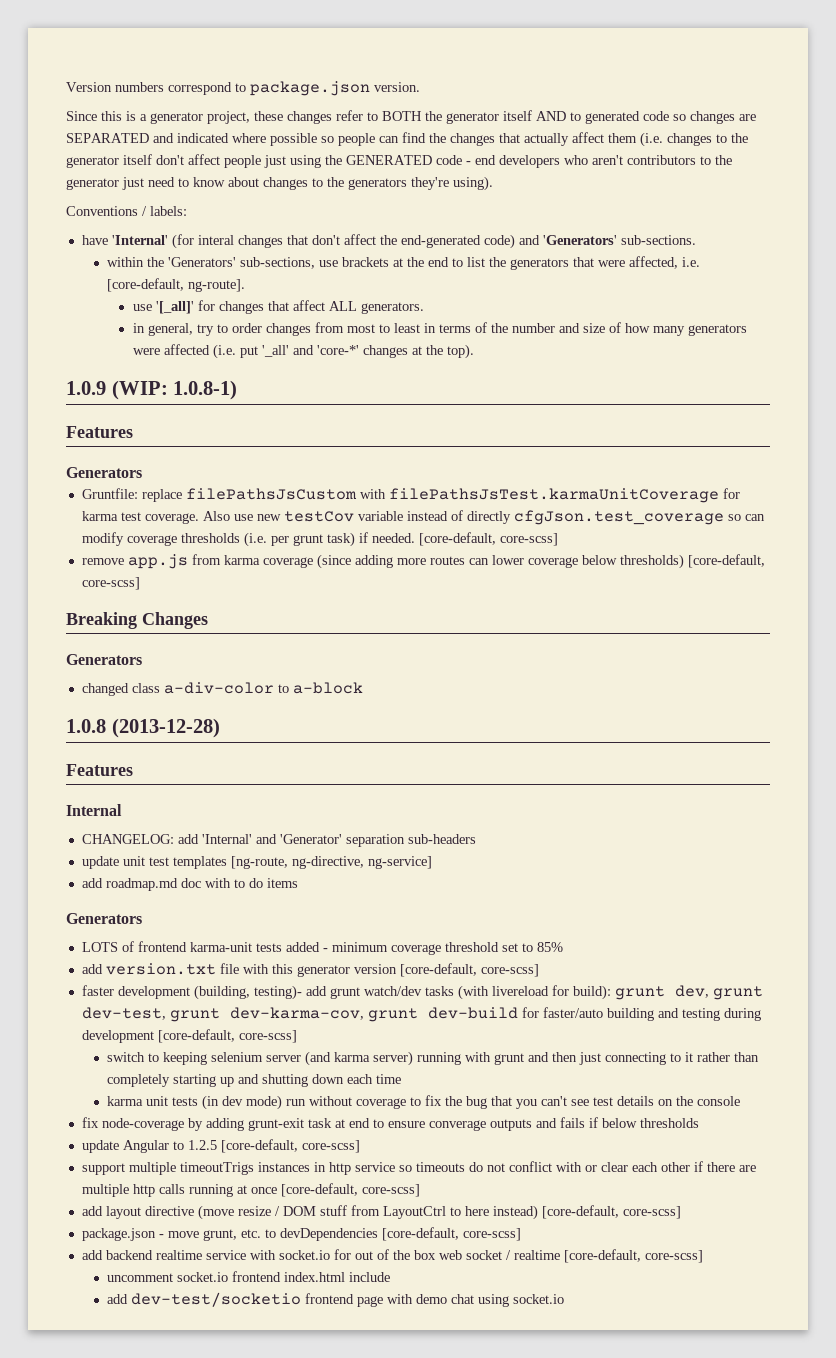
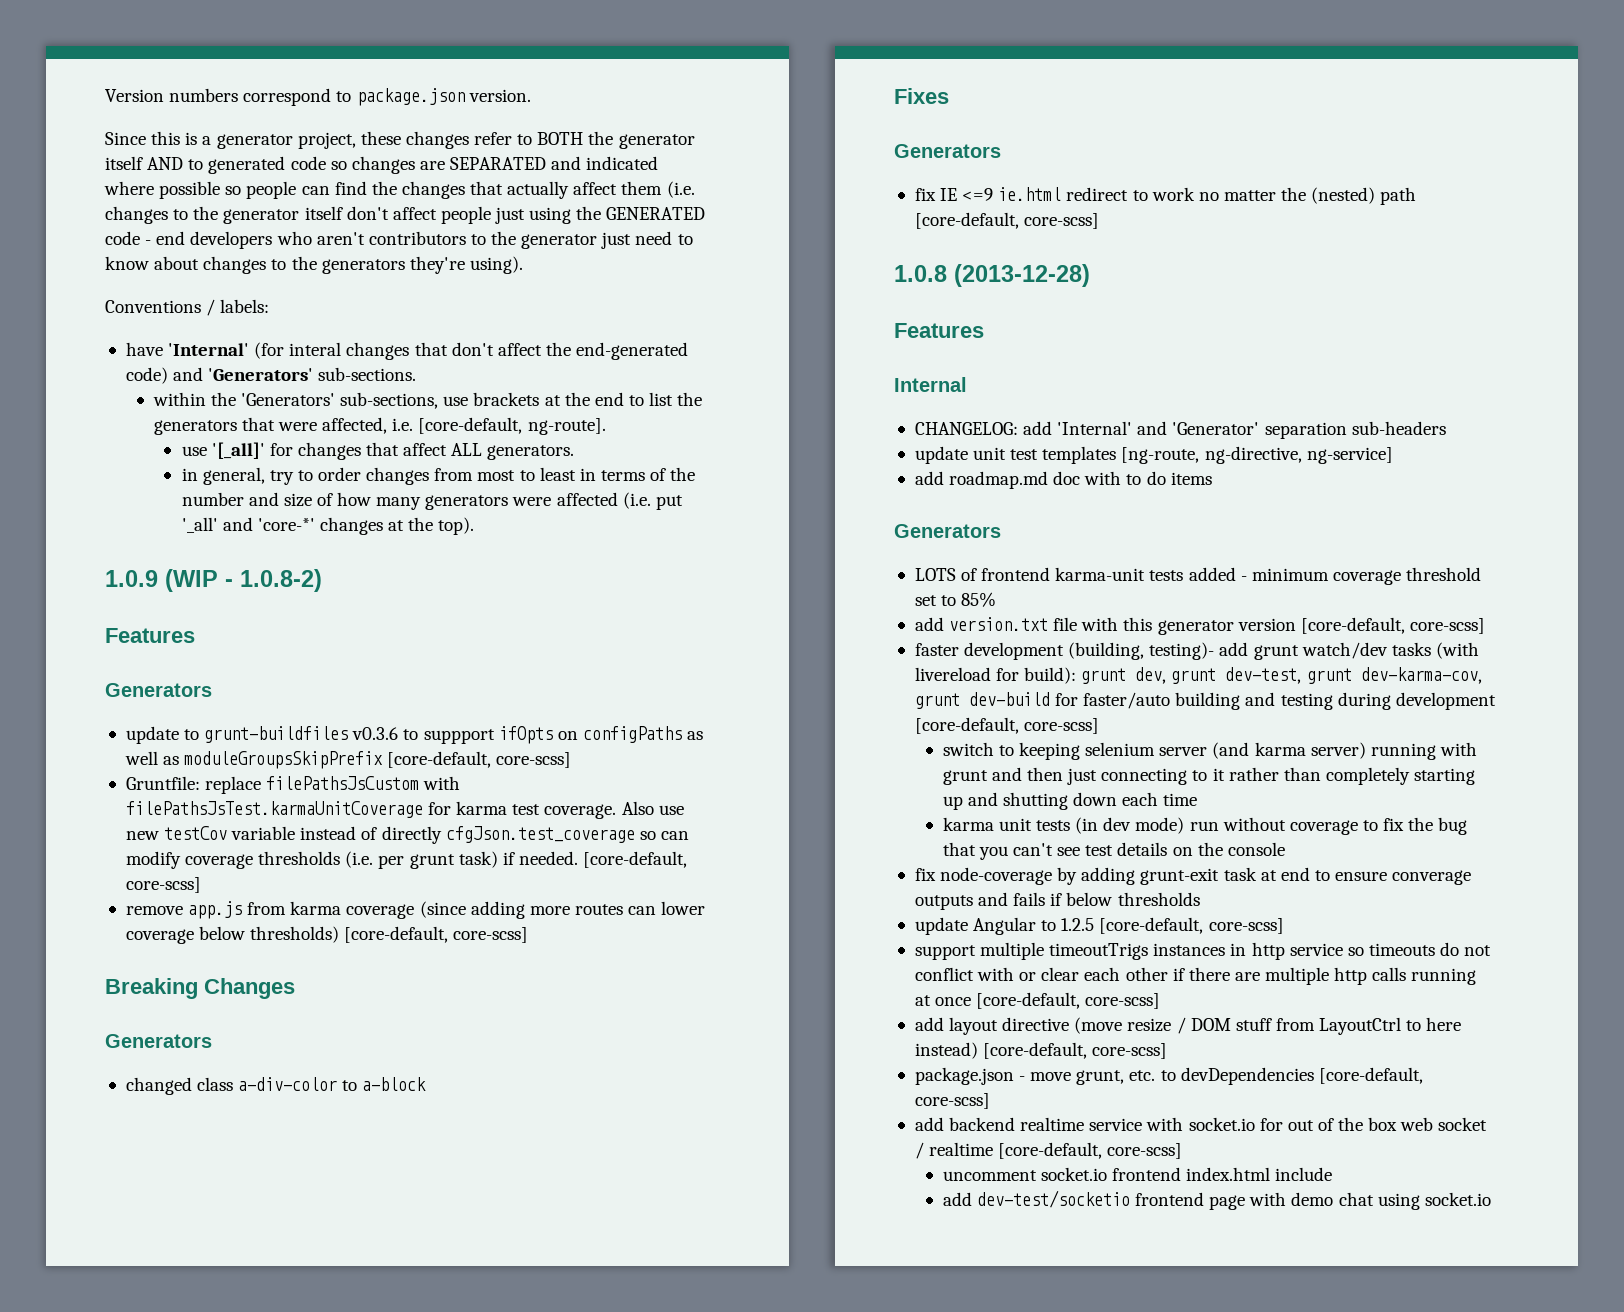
[111,380,238,400] (WIP: 1.0.8-1) -> [165,569,322,592] (WIP - 1.0.8-2)
(142, 472) none -> [125,726,704,744] [124,751,572,769] // update to grunt-buildfiles v0.3.6 to suppport ifOpts on configPaths as well as moduleGroupsSkipPrefix [core-default, core-scss]
(363, 688) none -> [894,88,949,104] [894,144,1001,158] [914,187,1417,205] [914,212,1100,229] // Fixes // Generators // fix IE <=9 ie.html redirect to work no matter the (nested) path [core-default, core-scss]

